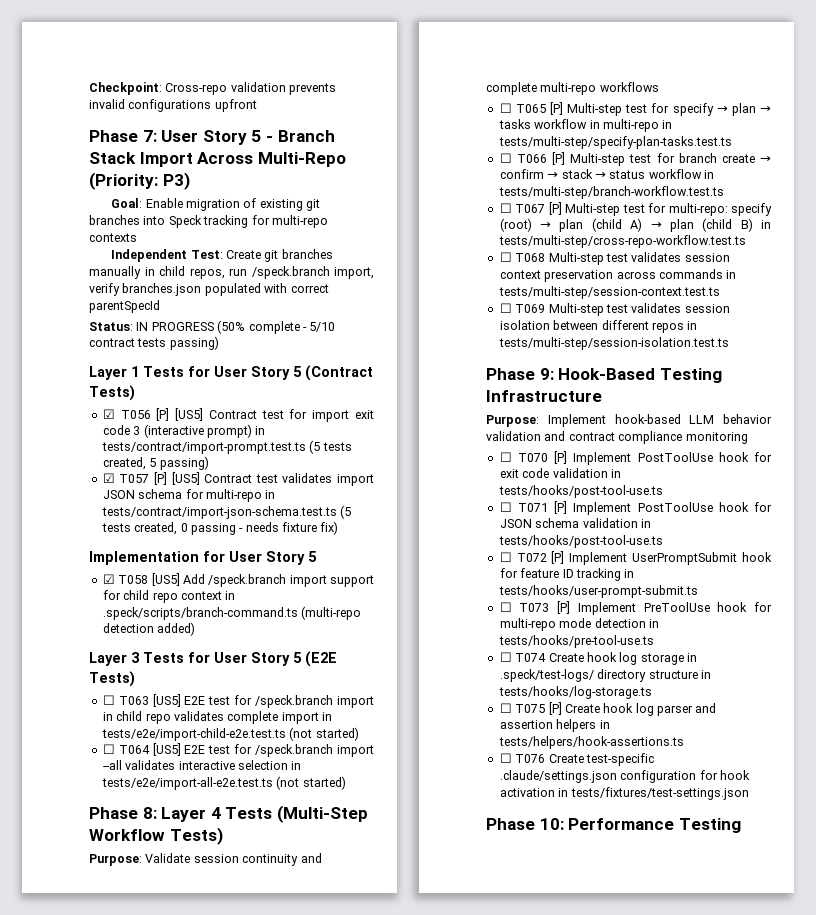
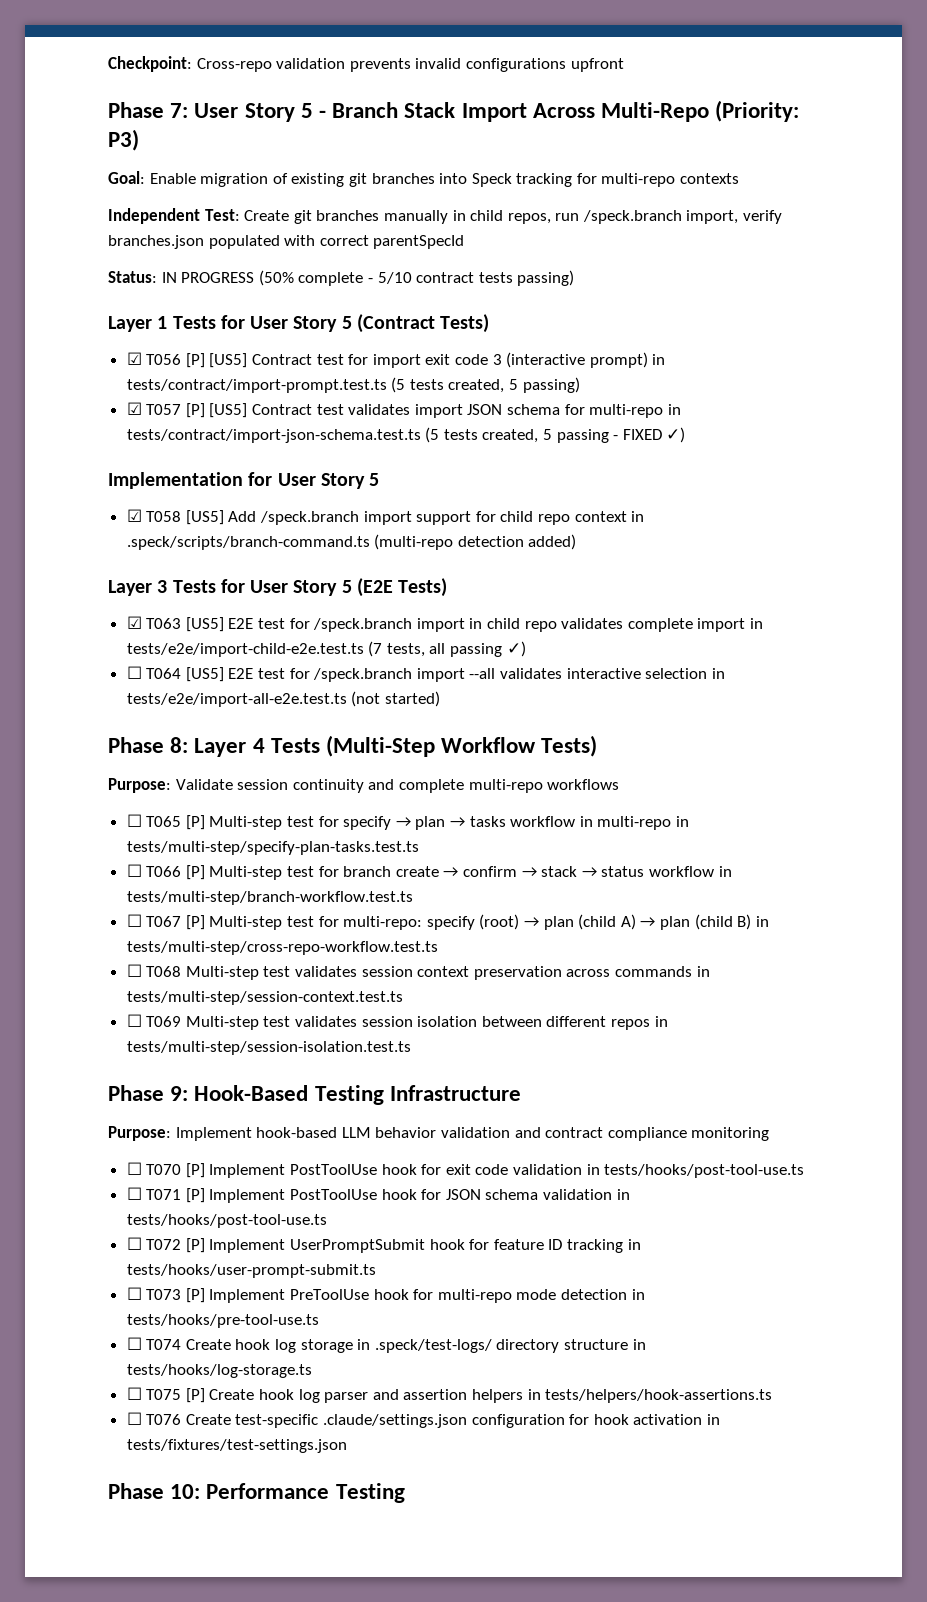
[180,523,188,532] 0 -> [543,429,553,440] 5
[245,521,339,535] needs fixture fix) -> [622,427,686,443] FIXED ✓)
[102,695,115,705] ☐ -> [126,616,142,629] ☑
[289,727,359,741] (not started) -> [368,641,526,657] (7 tests, all passing ✓)

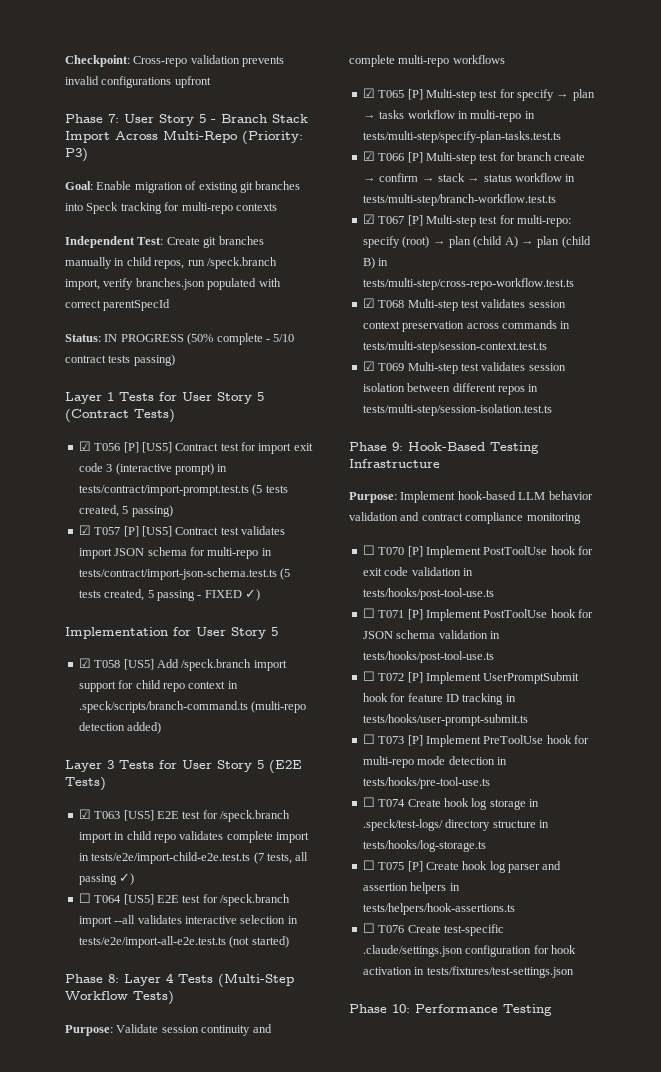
[126,814,142,827] ☐ -> [362,88,375,98] ☑
[126,864,142,877] ☐ -> [362,151,375,161] ☑
[126,914,142,927] ☐ -> [362,214,375,224] ☑
[126,964,142,977] ☐ -> [362,298,375,308] ☑
[126,1014,142,1027] ☐ -> [362,361,375,371] ☑

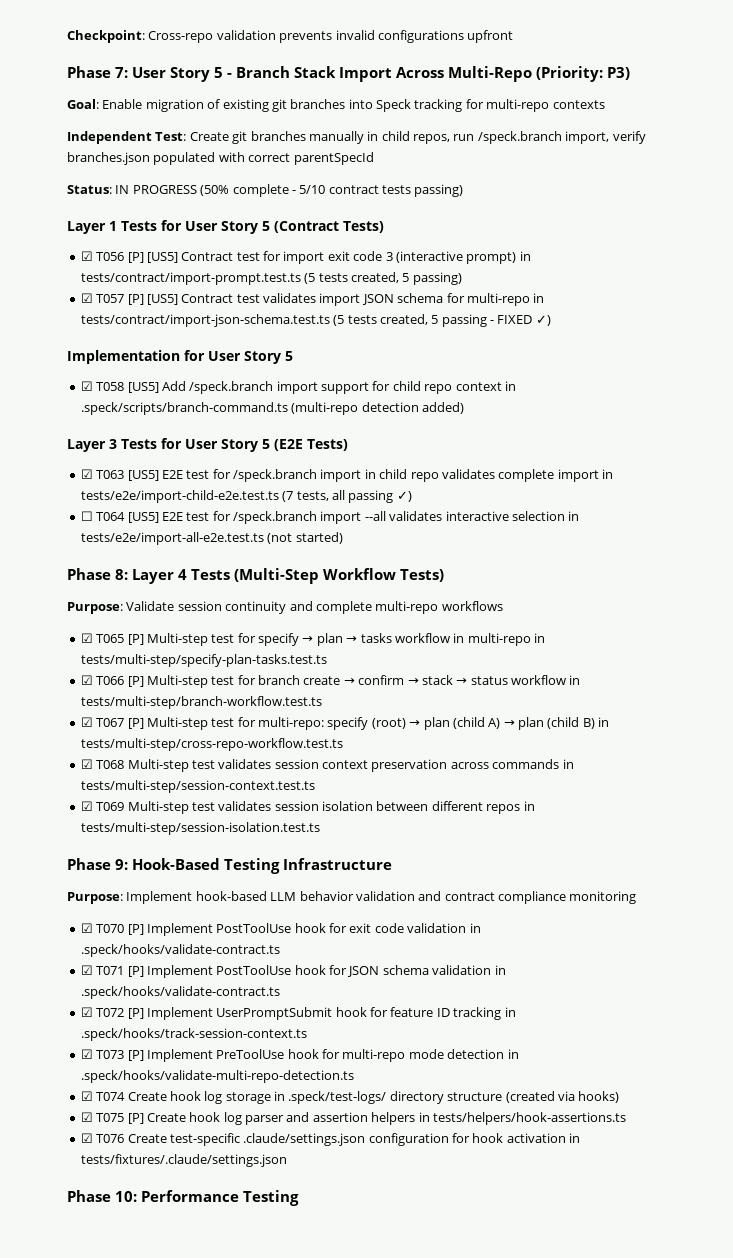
[362,545,375,555] ☐ -> [80,923,93,933] ☑
[362,588,494,600] [362,608,375,618] tests/hooks/post-tool-use.ts // ☐ -> [80,944,280,957] [80,965,93,975] .speck/hooks/validate-contract.ts // ☑
[362,651,494,663] [362,671,375,681] tests/hooks/post-tool-use.ts // ☐ -> [80,986,280,999] [80,1007,93,1017] .speck/hooks/validate-contract.ts // ☑
[362,714,528,726] [362,734,375,744] tests/hooks/user-prompt-submit.ts // ☐ -> [80,1028,307,1041] [80,1049,93,1059] .speck/hooks/track-session-context.ts // ☑
[362,777,490,789] [362,797,375,807] tests/hooks/pre-tool-use.ts // ☐ -> [80,1070,354,1083] [80,1091,93,1101] .speck/hooks/validate-multi-repo-detection.ts // ☑
[538,820,549,828] [362,840,486,852] [362,860,375,870] in tests/hooks/log-storage.ts // ☐ -> [505,1091,620,1103] [80,1112,93,1122] (created via hooks) // ☑
[362,923,375,933] ☐ -> [80,1133,93,1143] ☑
[426,966,574,978] tests/fixtures/test-settings.json -> [80,1154,287,1167] tests/fixtures/.claude/settings.json

